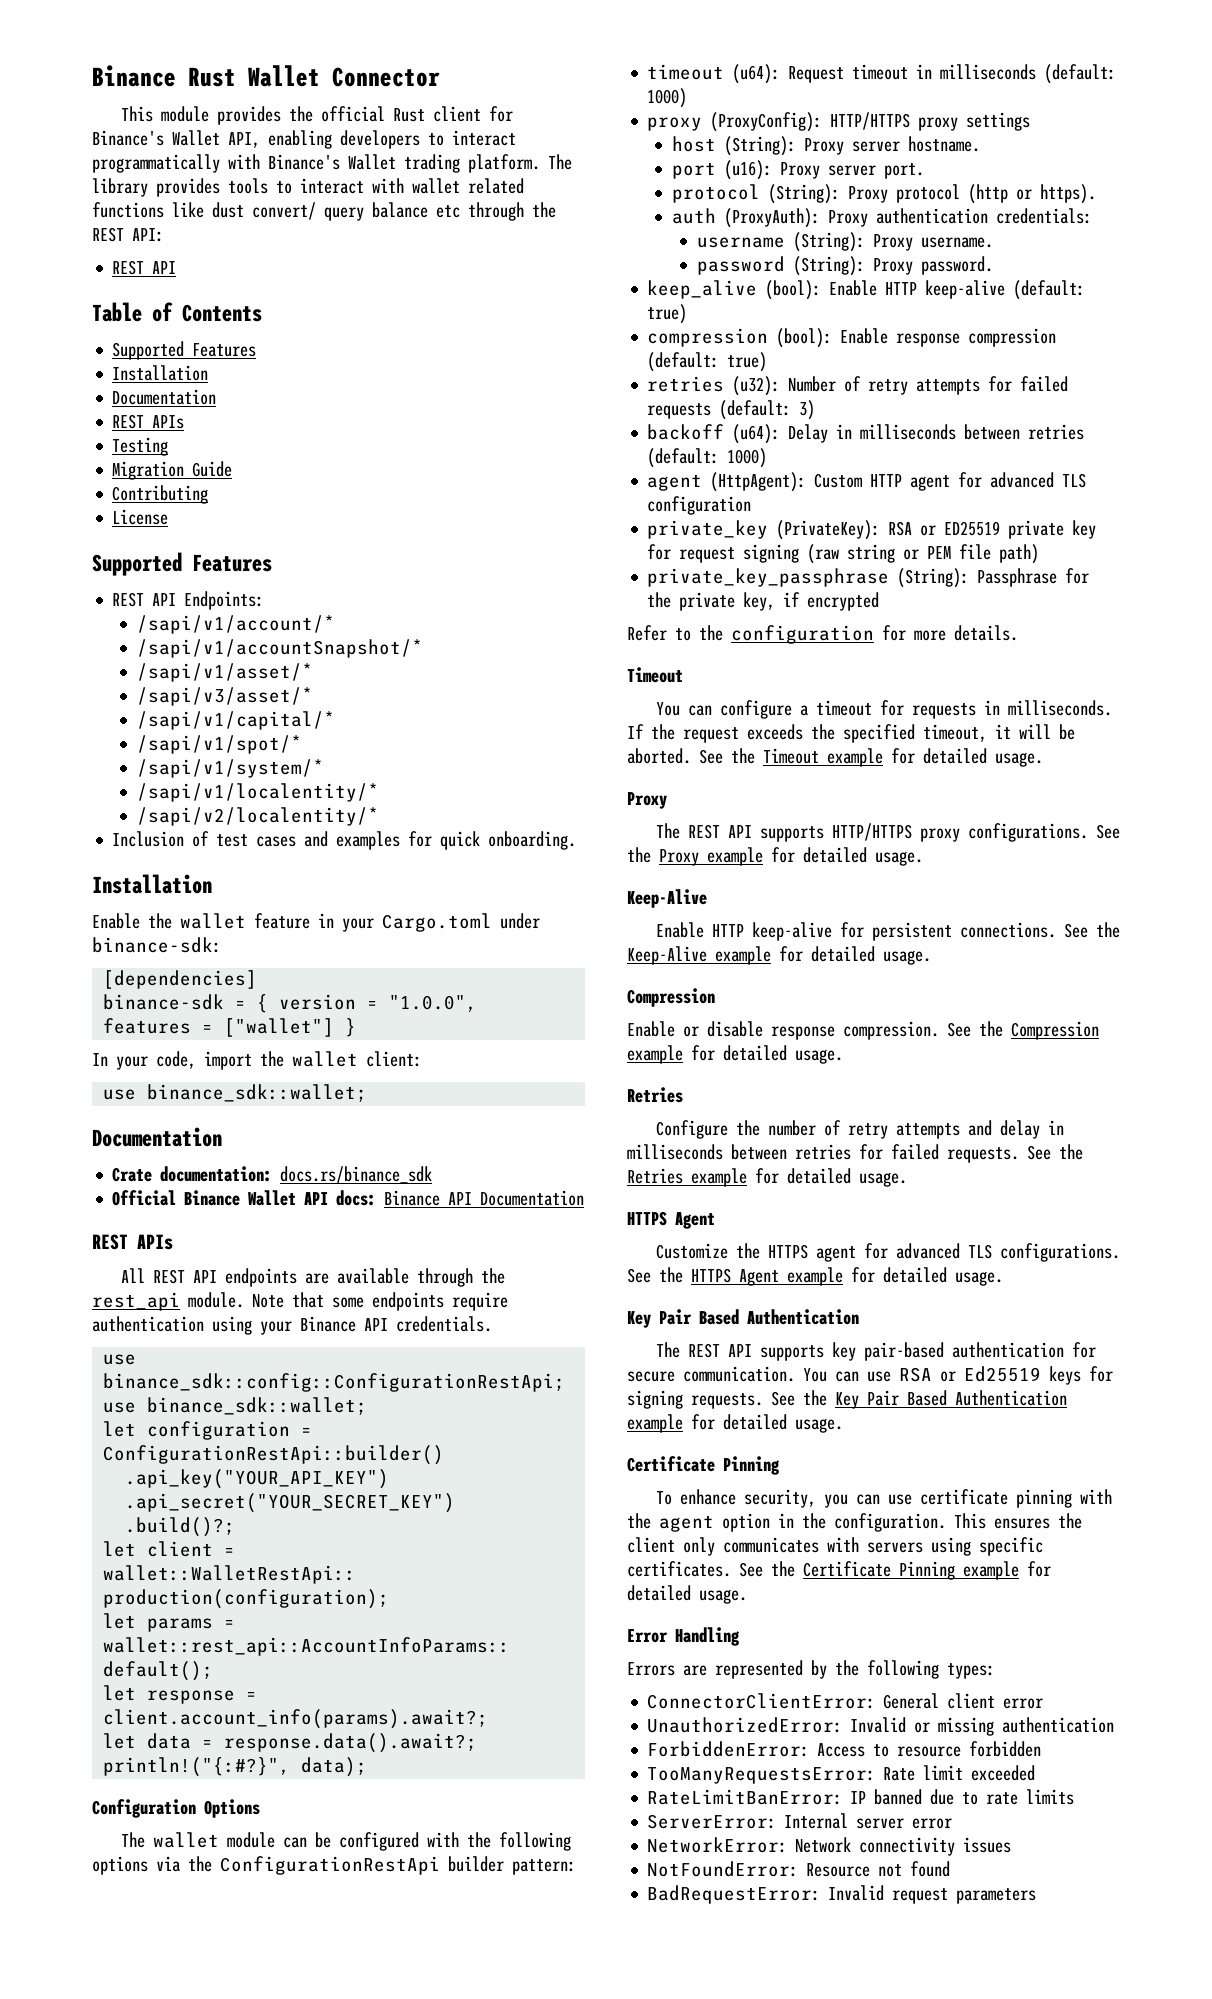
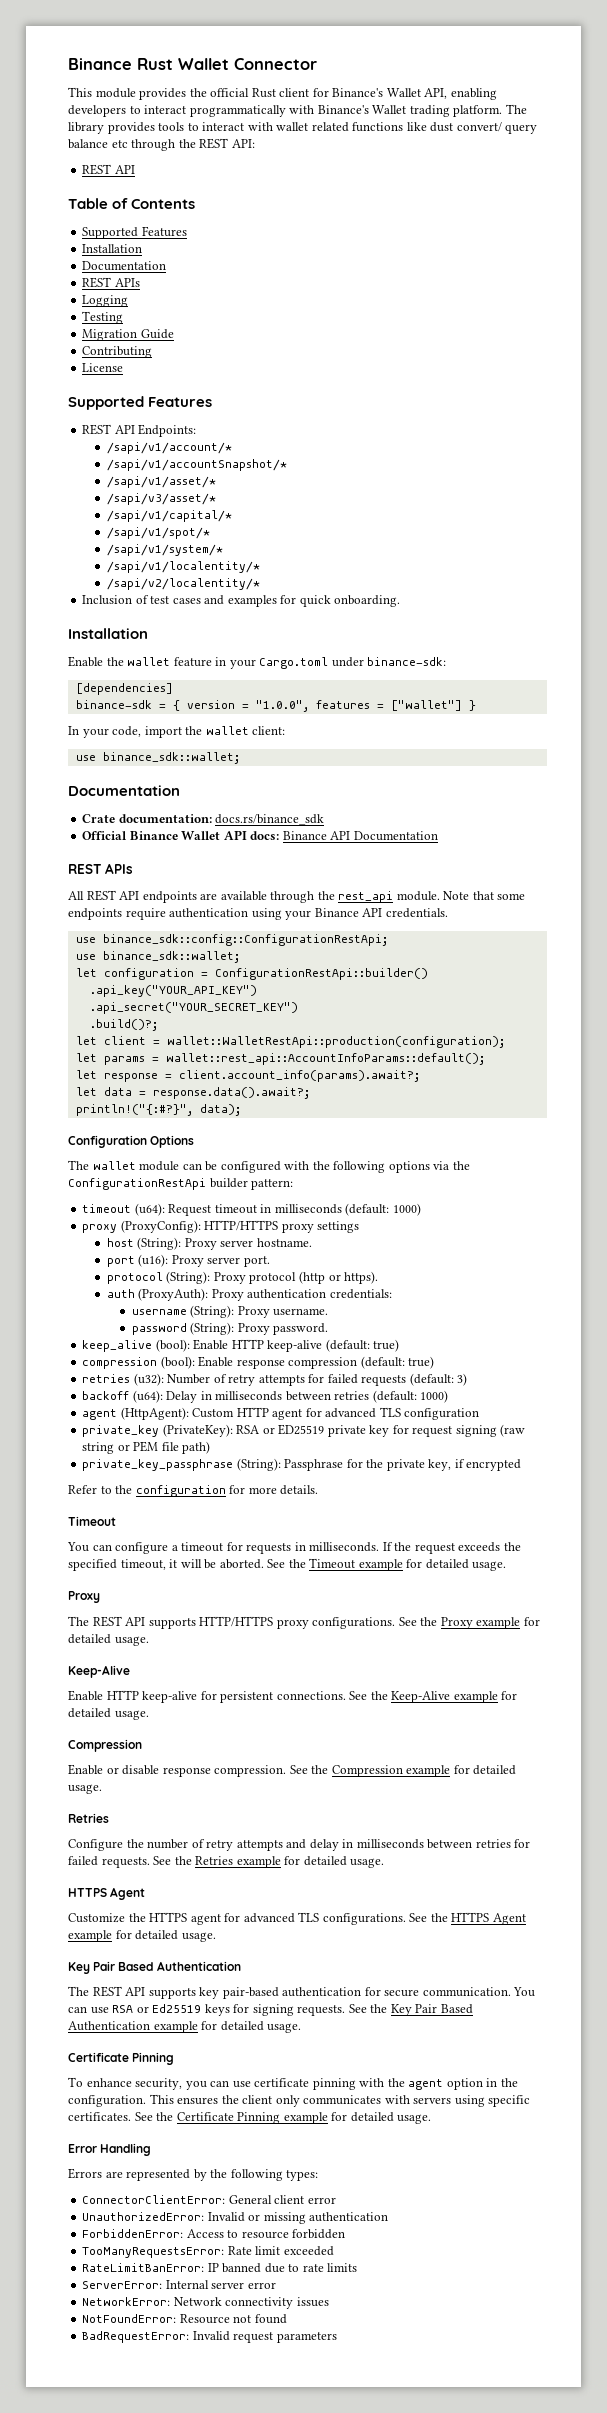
(185, 422) none -> [82,295,129,307] // Logging

